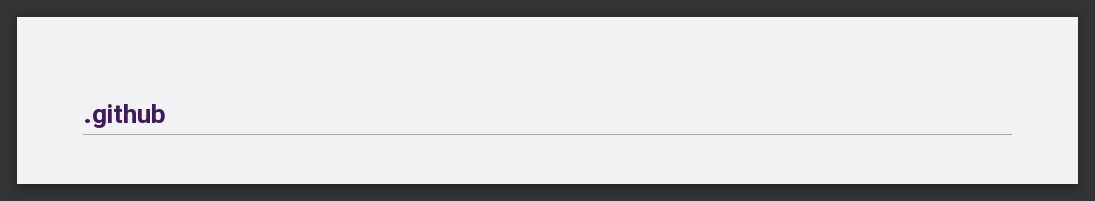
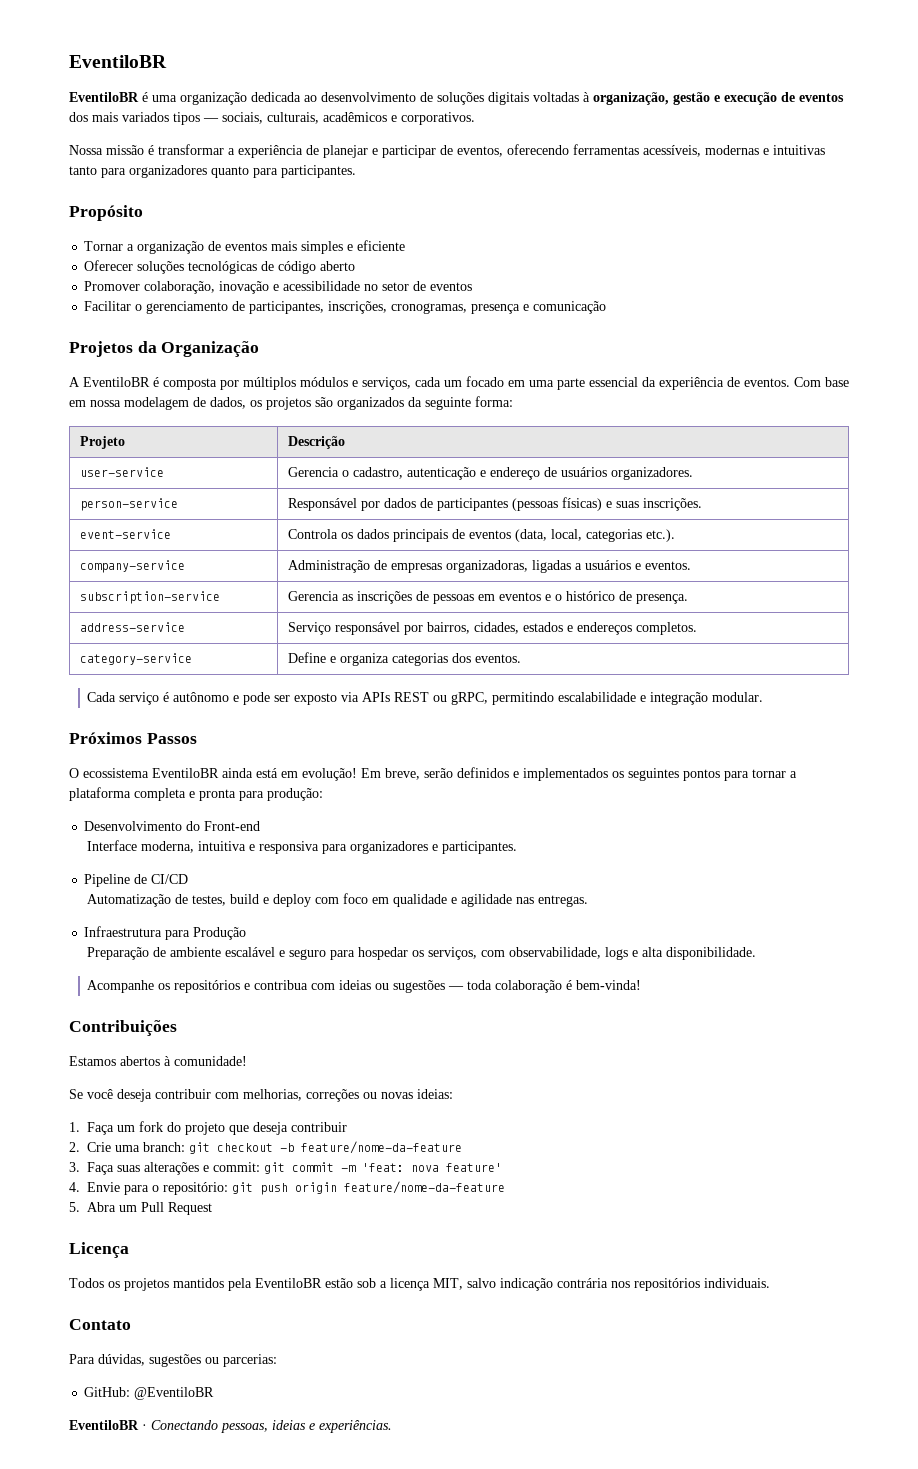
[83,104,166,128] .github -> [69,55,167,68] [69,92,844,105] [69,112,475,125] [69,144,825,158] [69,165,356,178] [69,205,143,221] [84,240,406,254] [84,260,356,274] [84,281,473,294] [84,301,607,314] [69,341,260,357] [69,376,849,390] [69,396,513,410] [79,436,125,449] [287,436,345,449] [79,467,164,477] [287,467,693,480] [79,498,178,511] [287,497,702,511] [79,529,171,539] [287,529,675,542] [79,560,185,573] [287,560,691,573] [79,591,220,604] [287,591,688,604] [79,622,185,632] [287,622,697,635] [79,653,192,665] [287,652,521,666] [87,692,764,705] [69,732,197,744] [69,767,797,781] [69,787,323,801] [84,821,261,831] [87,840,518,854] [84,874,189,887] [87,893,589,907] [84,926,247,940] [87,947,757,960] [87,980,642,993] [69,1020,177,1036] [69,1056,247,1066] [69,1089,453,1102] [69,1121,348,1135] [69,1141,463,1154] [69,1162,503,1175] [69,1181,506,1195] [69,1202,213,1215] [69,1242,129,1258] [69,1278,770,1291] [69,1319,131,1330] [69,1354,277,1367] [84,1387,215,1400] [69,1420,392,1433] EventiloBR // EventiloBR é uma organização dedicada ao desenvolvimento de soluções digitais voltadas à organização, gestão e execução de eventos dos mais variados tipos — sociais, culturais, acadêmicos e corporativos. // Nossa missão é transformar a experiência de planejar e participar de eventos, oferecendo ferramentas acessíveis, modernas e intuitivas tanto para organizadores quanto para participantes. // Propósito // Tornar a organização de eventos mais simples e eficiente // Oferecer soluções tecnológicas de código aberto // Promover colaboração, inovação e acessibilidade no setor de eventos // Facilitar o gerenciamento de participantes, inscrições, cronogramas, presença e comunicação // Projetos da Organização // A EventiloBR é composta por múltiplos módulos e serviços, cada um focado em uma parte essencial da experiência de eventos. Com base em nossa modelagem de dados, os projetos são organizados da seguinte forma: // Projeto | Descrição // user-service | Gerencia o cadastro, autenticação e endereço de usuários organizadores. // person-service | Responsável por dados de participantes (pessoas físicas) e suas inscrições. // event-service | Controla os dados principais de eventos (data, local, categorias etc.). // company-service | Administração de empresas organizadoras, ligadas a usuários e eventos. // subscription-service | Gerencia as inscrições de pessoas em eventos e o histórico de presença. // address-service | Serviço responsável por bairros, cidades, estados e endereços completos. // category-service | Define e organiza categorias dos eventos. // Cada serviço é autônomo e pode ser exposto via APIs REST ou gRPC, permitindo escalabilidade e integração modular. // Próximos Passos // O ecossistema EventiloBR ainda está em evolução! Em breve, serão definidos e implementados os seguintes pontos para tornar a plataforma completa e pronta para produção: // Desenvolvimento do Front-end // Interface moderna, intuitiva e responsiva para organizadores e participantes. // Pipeline de CI/CD // Automatização de testes, build e deploy com foco em qualidade e agilidade nas entregas. // Infraestrutura para Produção // Preparação de ambiente escalável e seguro para hospedar os serviços, com observabilidade, logs e alta disponibilidade. // Acompanhe os repositórios e contribua com ideias ou sugestões — toda colaboração é bem-vinda! // Contribuições // Estamos abertos à comunidade! // Se você deseja contribuir com melhorias, correções ou novas ideias: // 1. Faça um fork do projeto que deseja contribuir // 2. Crie uma branch: git checkout -b feature/nome-da-feature // 3. Faça suas alterações e commit: git commit -m 'feat: nova feature' // 4. Envie para o repositório: git push origin feature/nome-da-feature // 5. Abra um Pull Request // Licença // Todos os projetos mantidos pela EventiloBR estão sob a licença MIT, salvo indicação contrária nos repositórios individuais. // Contato // Para dúvidas, sugestões ou parcerias: // GitHub: @EventiloBR // EventiloBR · Conectando pessoas, ideias e experiências.

